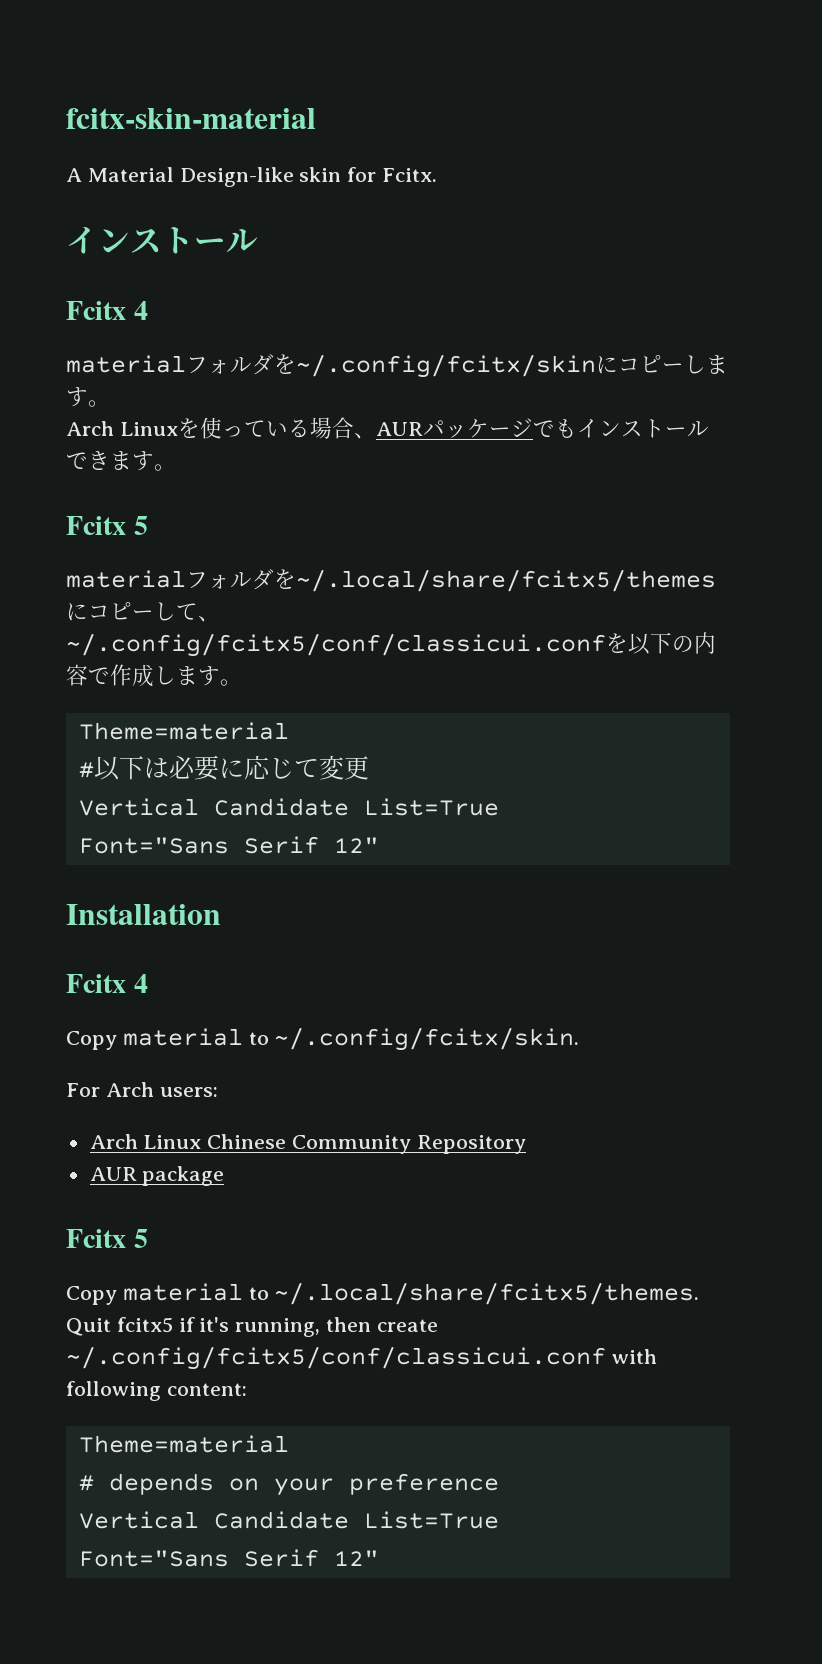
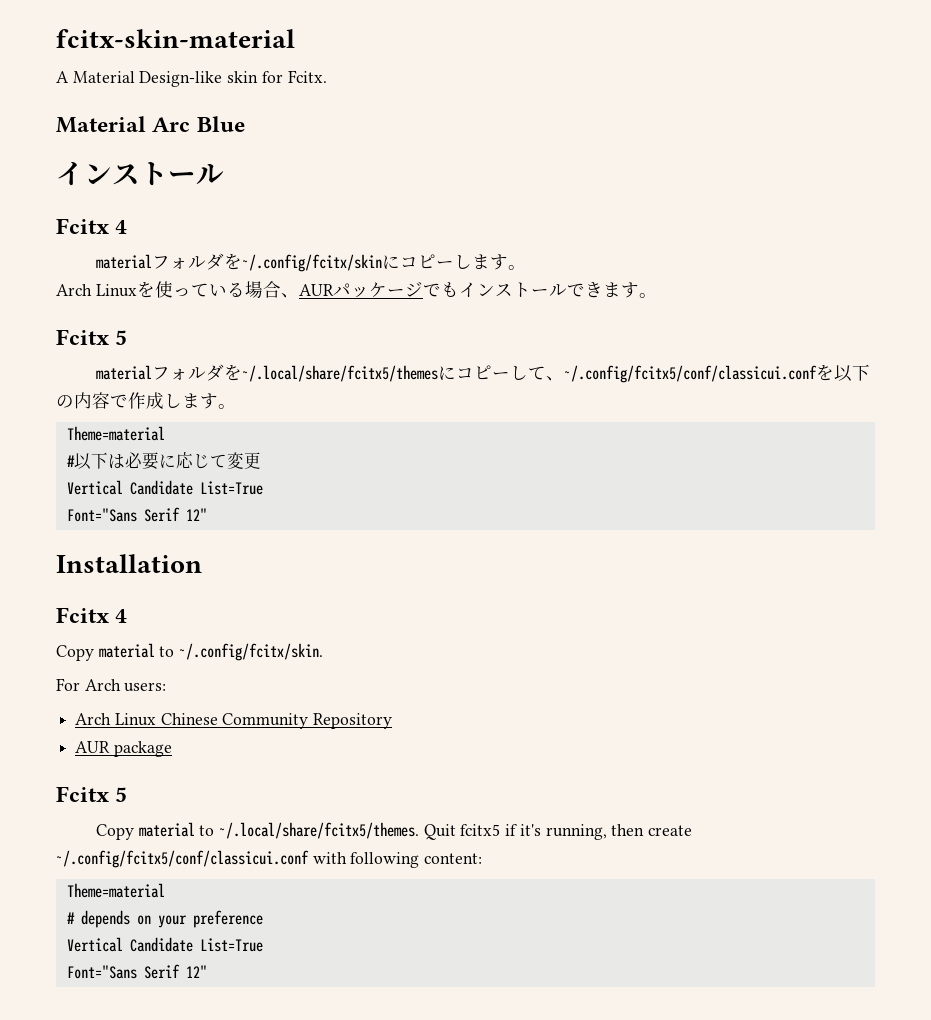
(438, 175) none -> [56,116,245,133] // Material Arc Blue

